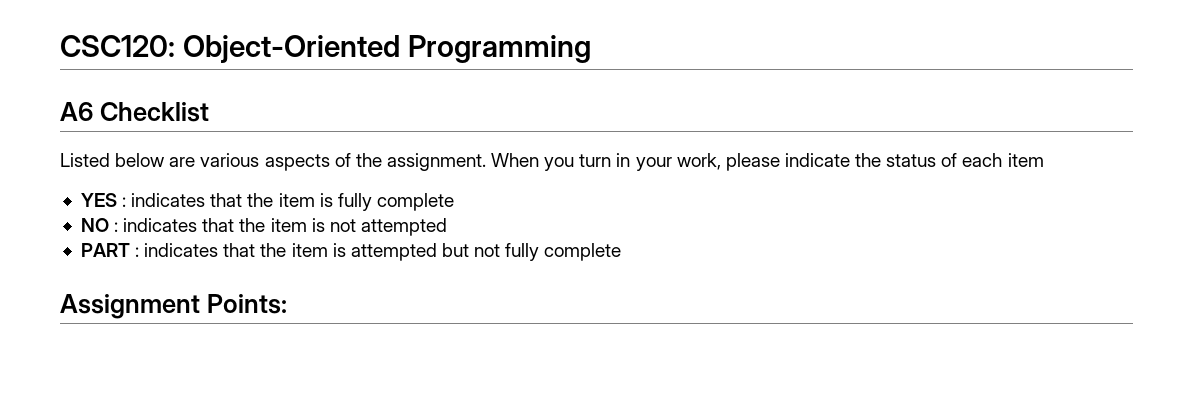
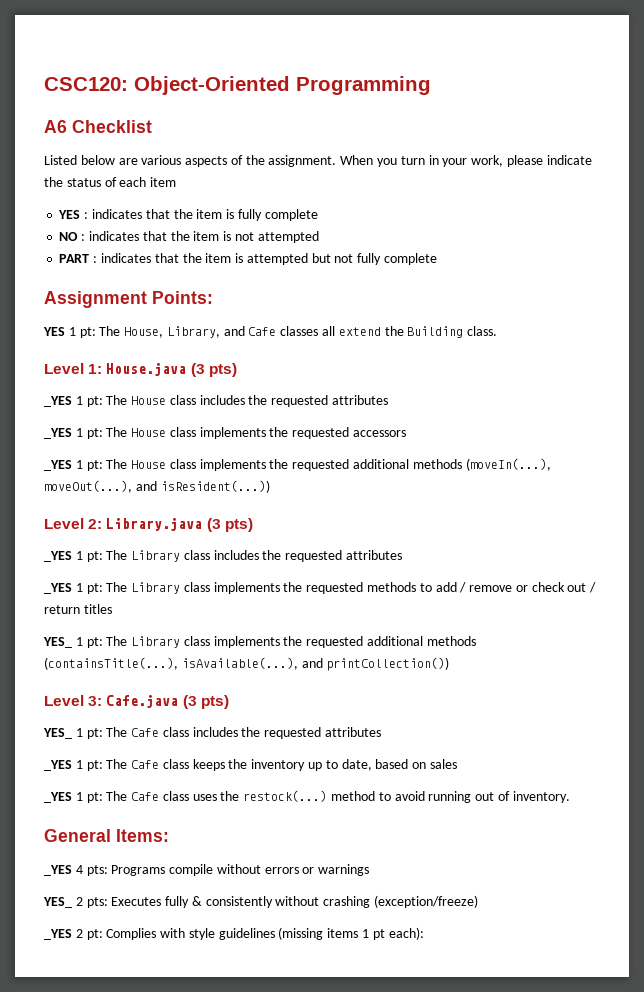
(287, 304) none -> [43,326,498,338] [44,363,237,377] [44,395,389,407] [44,427,407,439] [44,458,551,471] [44,480,270,493] [44,518,253,532] [44,550,403,562] [44,582,597,594] [44,604,112,614] [43,636,476,648] [44,657,450,671] [44,695,229,709] [43,727,382,739] [44,759,457,771] [44,790,570,803] [44,829,169,842] [44,864,370,876] [43,895,479,908] [44,927,424,940] // YES 1 pt: The House, Library, and Cafe classes all extend the Building class. // Level 1: House.java (3 pts) // _YES 1 pt: The House class includes the requested attributes // _YES 1 pt: The House class implements the requested accessors // _YES 1 pt: The House class implements the requested additional methods (moveIn(...), moveOut(...), and isResident(...)) // Level 2: Library.java (3 pts) // _YES 1 pt: The Library class includes the requested attributes // _YES 1 pt: The Library class implements the requested methods to add / remove or check out / return titles // YES_ 1 pt: The Library class implements the requested additional methods (containsTitle(...), isAvailable(...), and printCollection()) // Level 3: Cafe.java (3 pts) // YES_ 1 pt: The Cafe class includes the requested attributes // _YES 1 pt: The Cafe class keeps the inventory up to date, based on sales // _YES 1 pt: The Cafe class uses the restock(...) method to avoid running out of inventory. // General Items: // _YES 4 pts: Programs compile without errors or warnings // YES_ 2 pts: Executes fully & consistently without crashing (exception/freeze) // _YES 2 pt: Complies with style guidelines (missing items 1 pt each):

